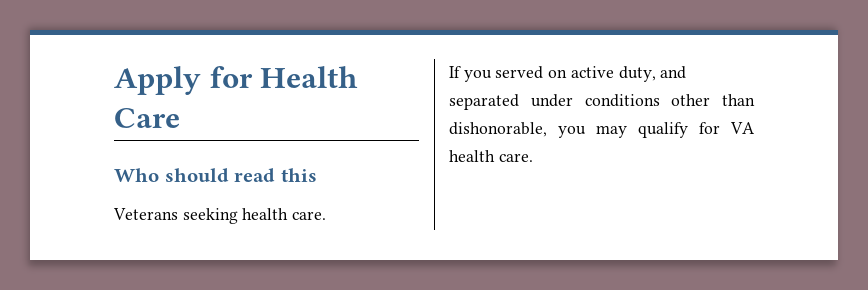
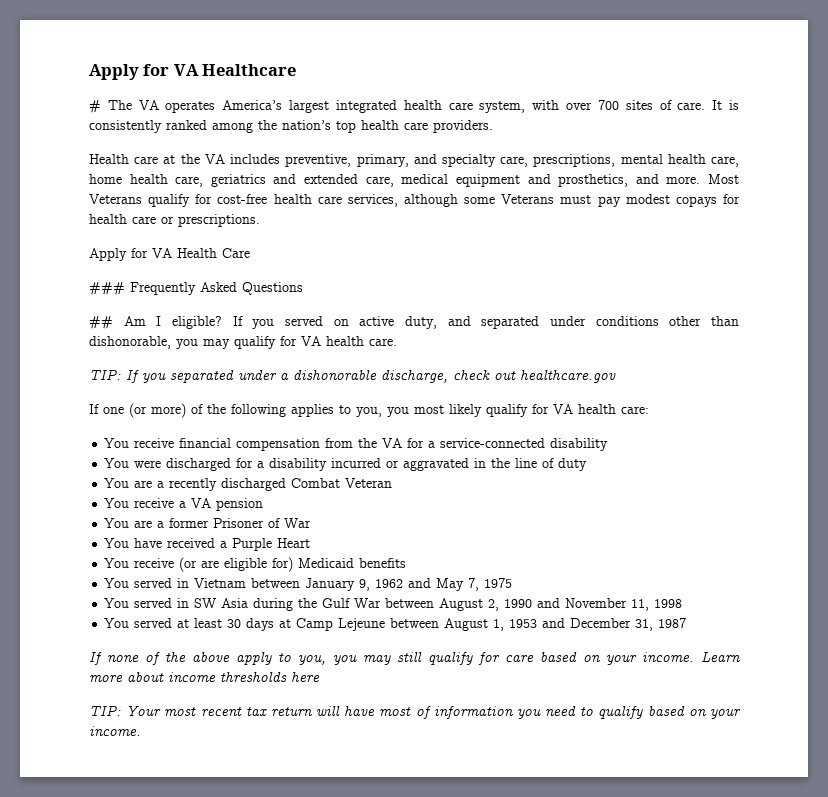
[114,66,359,95] [114,108,180,128] [114,168,317,182] [113,208,327,224] Apply for Health Care // Who should read this // Veterans seeking health care. // -> [89,64,297,80] [89,100,740,113] [89,120,493,133] [89,154,739,167] [89,174,740,187] [89,194,740,207] [89,214,260,227] [89,248,250,261] [89,282,303,295] [89,316,222,329] Apply for VA Healthcare // # The VA operates America’s largest integrated health care system, with over 700 sites of care. It is consistently ranked among the nation’s top health care providers. // Health care at the VA includes preventive, primary, and specialty care, prescriptions, mental health care, home health care, geriatrics and extended care, medical equipment and prosthetics, and more. Most Veterans qualify for cost-free health care services, although some Veterans must pay modest copays for health care or prescriptions. // Apply for VA Health Care // ### Frequently Asked Questions // ## Am I eligible?
(533, 157) none -> [89,369,616,383] [89,403,649,418] [104,438,609,451] [104,458,588,471] [104,478,393,491] [104,498,264,511] [104,518,312,528] [104,538,311,551] [104,557,407,572] [104,578,513,591] [104,598,683,611] [104,618,687,631] [89,651,741,665] [89,672,320,682] [89,705,741,719] [89,726,141,736] // TIP: If you separated under a dishonorable discharge, check out healthcare.gov // If one (or more) of the following applies to you, you most likely qualify for VA health care: // You receive financial compensation from the VA for a service-connected disability // You were discharged for a disability incurred or aggravated in the line of duty // You are a recently discharged Combat Veteran // You receive a VA pension // You are a former Prisoner of War // You have received a Purple Heart // You receive (or are eligible for) Medicaid benefits // You served in Vietnam between January 9, 1962 and May 7, 1975 // You served in SW Asia during the Gulf War between August 2, 1990 and November 11, 1998 // You served at least 30 days at Camp Lejeune between August 1, 1953 and December 31, 1987 // If none of the above apply to you, you may still qualify for care based on your income. Learn more about income thresholds here // TIP: Your most recent tax return will have most of information you need to qualify based on your income.

